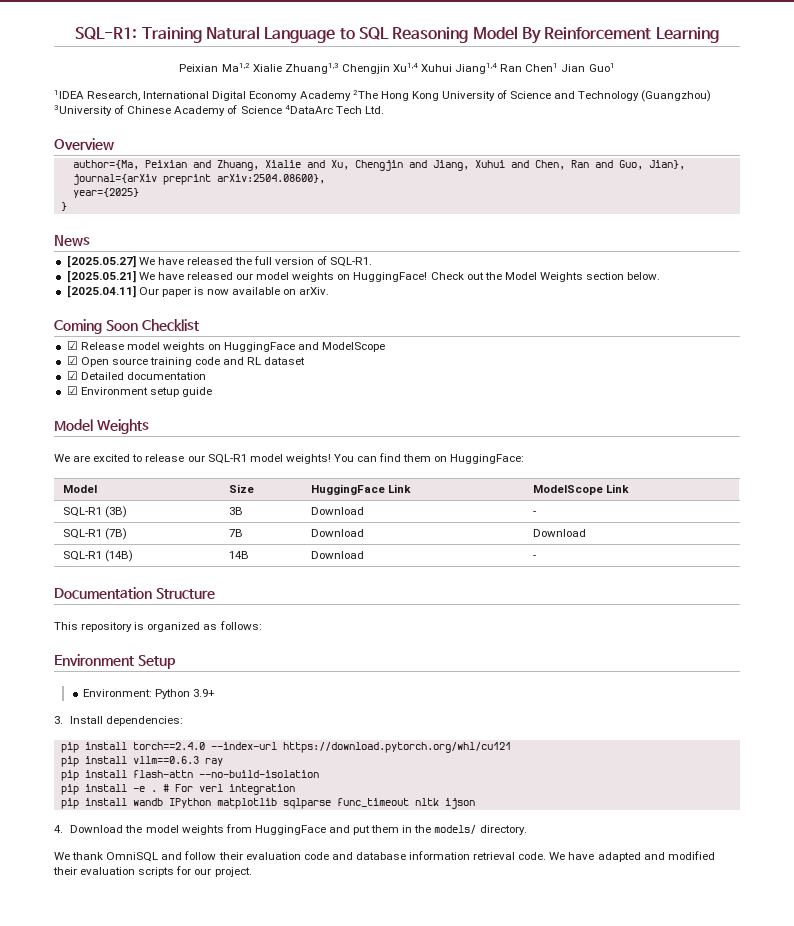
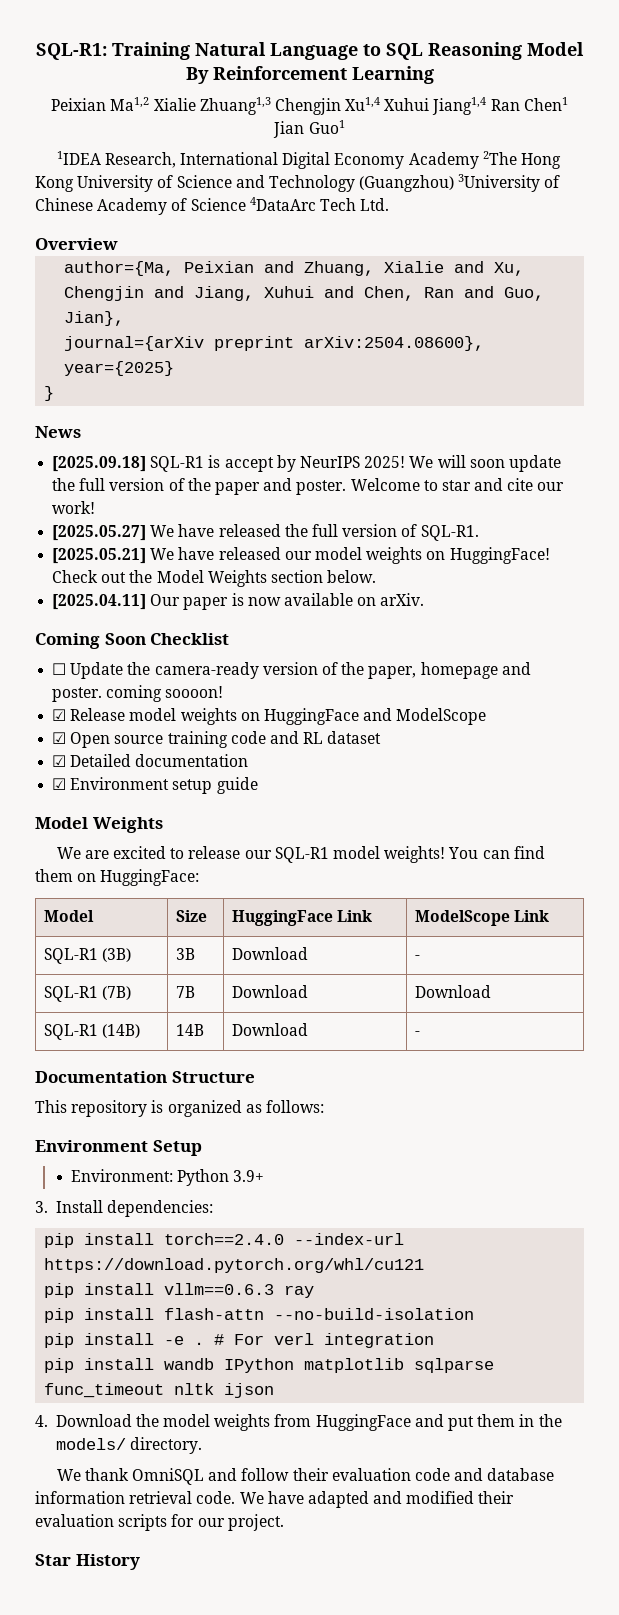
(90, 240) none -> [52,455,561,472] [52,478,565,495] [52,501,96,514] // [2025.09.18] SQL-R1 is accept by NeurIPS 2025! We will soon update the full version of the paper and poster. Welcome to star and cite our work!
(199, 325) none -> [52,662,531,679] [52,685,224,702] // ☐ Update the camera-ready version of the paper, homepage and poster. coming soooon!
(252, 872) none -> [35,1554,140,1570] // Star History

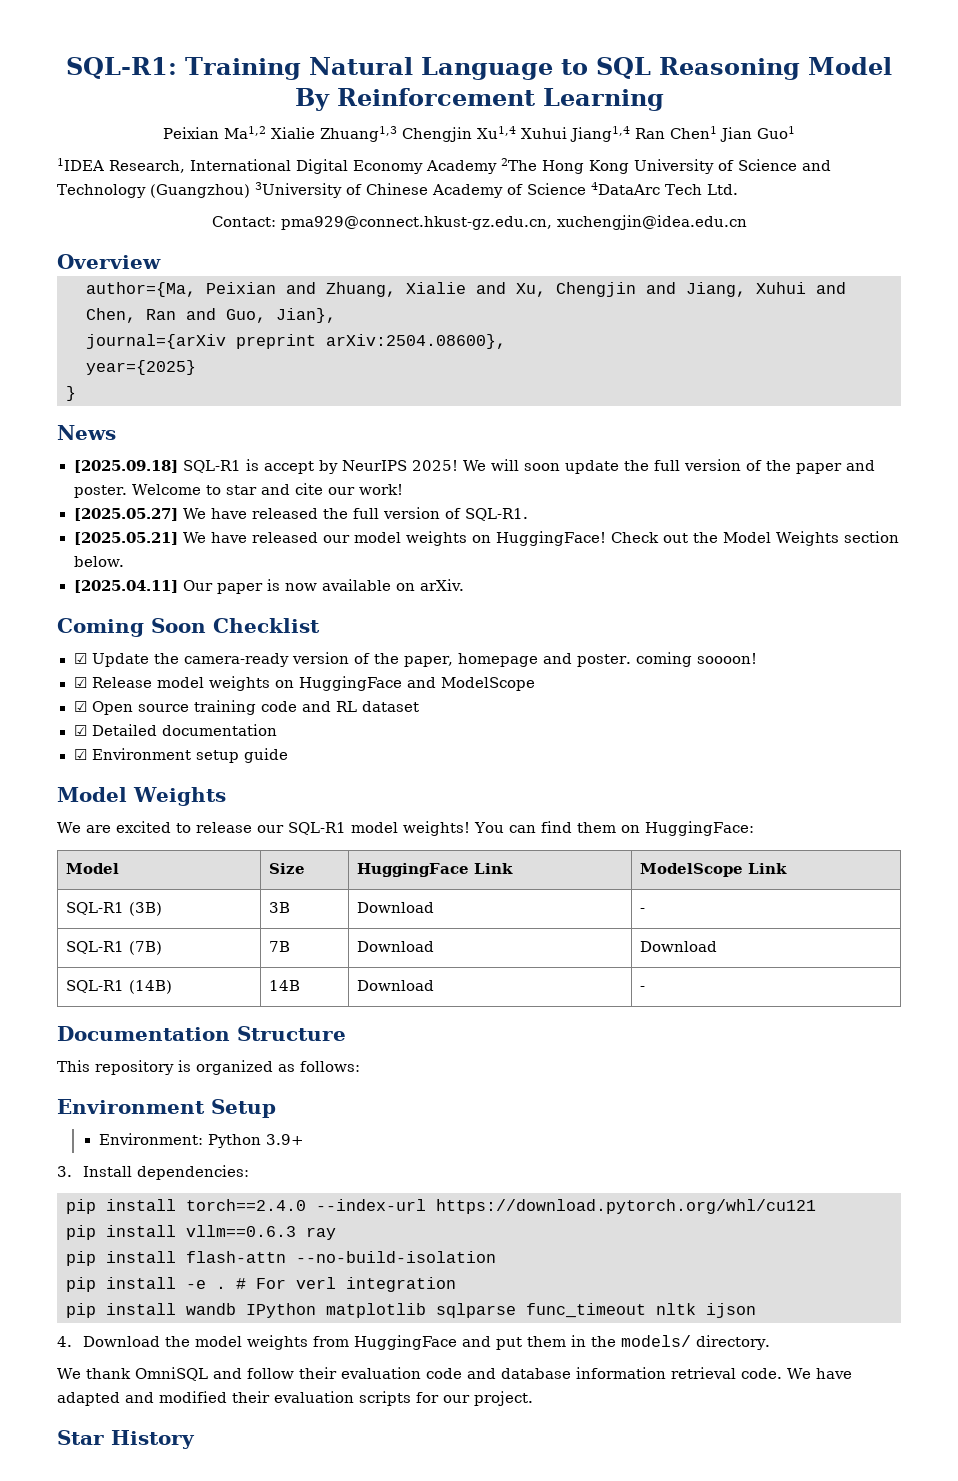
(390, 204) none -> [211,215,747,230] // Contact: pma929@connect.hkust-gz.edu.cn, xuchengjin@idea.edu.cn
[52,663,67,675] ☐ -> [73,653,87,664] ☑

